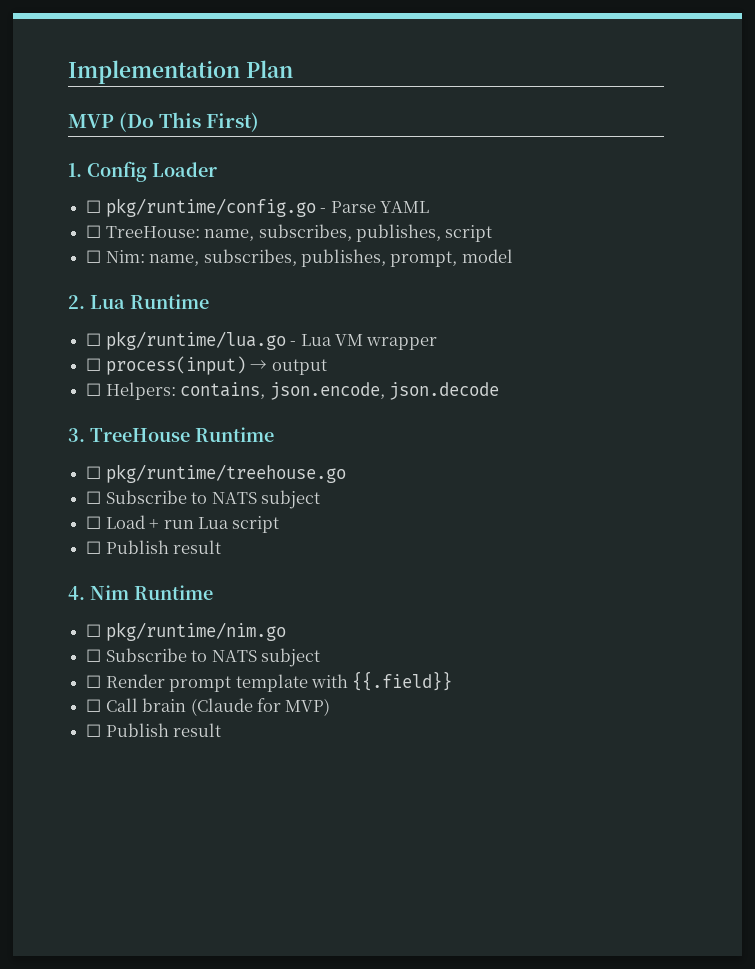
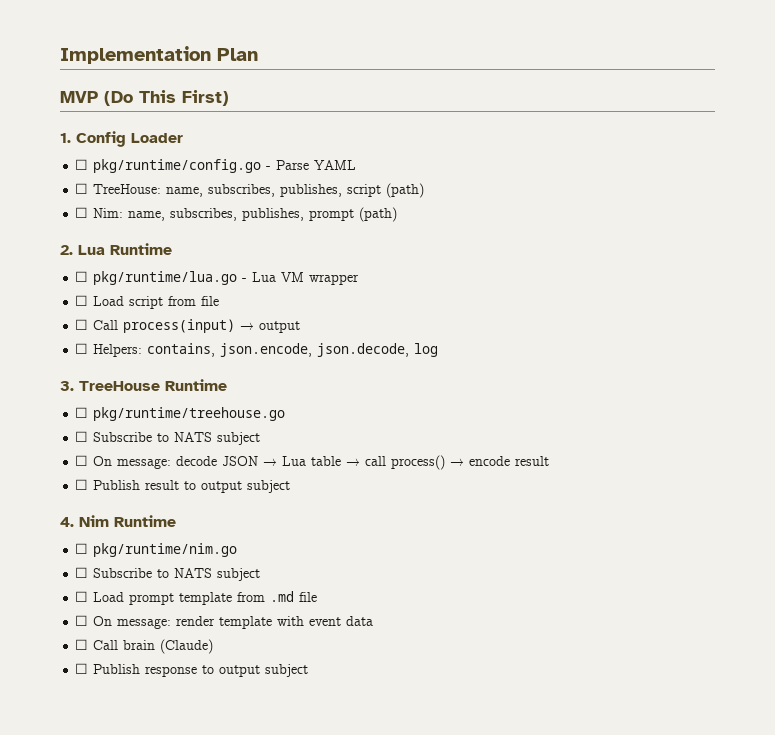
(493, 233) none -> [386,183,425,198] (path)
[390,249,513,267] prompt, model -> [309,207,398,222] prompt (path)
(102, 364) none -> [93,296,220,309] [75,319,119,330] Load script from file // ☐ Call
[388,382,499,400] json.decode -> [317,343,439,357] json.decode, log
[105,515,280,533] [86,540,222,554] Load + run Lua script // ☐ Publish result -> [93,455,550,470] [75,479,291,493] On message: decode JSON → Lua table → call process() → encode result // ☐ Publish result to output subject
[105,674,165,688] Render -> [93,592,125,602] Load
[310,671,453,691] with {{.field}} -> [237,591,318,602] [75,615,374,629] from .md file // ☐ On message: render template with event data
[190,698,331,716] [86,723,222,737] (Claude for MVP) // ☐ Publish result -> [160,639,214,654] [75,663,309,677] (Claude) // ☐ Publish response to output subject

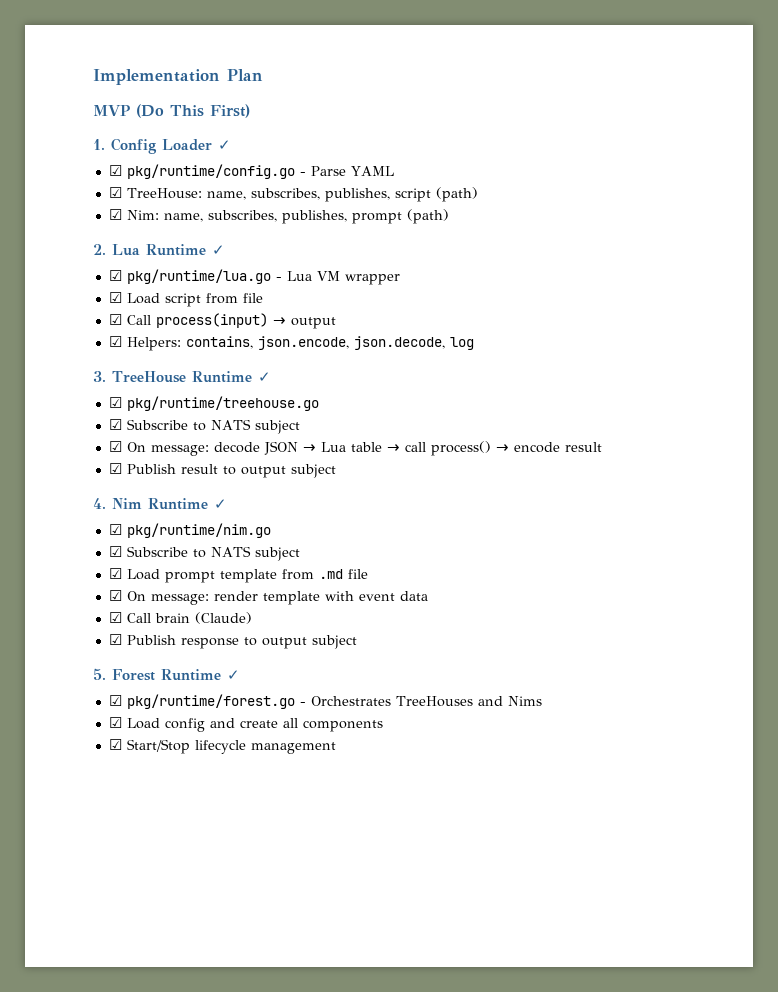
[75,159,89,170] // ☐ -> [218,140,231,150] [108,165,122,176] ✓ // ☑
[75,183,89,194] ☐ -> [108,187,122,198] ☑
[75,207,89,218] ☐ -> [108,209,122,220] ☑
[75,271,89,282] // ☐ -> [212,245,225,255] [108,270,122,281] ✓ // ☑
[75,295,89,306] ☐ -> [108,292,122,303] ☑
[75,319,89,330] ☐ -> [108,314,122,325] ☑
[75,343,89,354] ☐ -> [108,336,122,347] ☑
[75,407,89,418] // ☐ -> [257,372,271,382] [108,397,122,408] ✓ // ☑
[75,431,261,445] [75,455,89,466] ☐ Subscribe to NATS subject // ☐ -> [108,419,300,434] [108,441,122,452] ☑ Subscribe to NATS subject // ☑
[75,479,89,490] ☐ -> [108,463,122,474] ☑
[75,543,89,554] // ☐ -> [214,499,227,509] [108,524,122,535] ✓ // ☑
[75,567,261,581] [75,591,89,602] ☐ Subscribe to NATS subject // ☐ -> [108,546,300,561] [108,568,122,579] ☑ Subscribe to NATS subject // ☑
[75,615,89,626] ☐ -> [108,590,122,601] ☑
[75,639,89,650] ☐ -> [108,612,122,623] ☑
[75,663,89,674] ☐ -> [108,634,122,645] ☑
(309, 670) none -> [93,668,240,681] [108,694,542,709] [108,717,383,732] [108,739,336,754] // 5. Forest Runtime ✓ // ☑ pkg/runtime/forest.go - Orchestrates TreeHouses and Nims // ☑ Load config and create all components // ☑ Start/Stop lifecycle management

